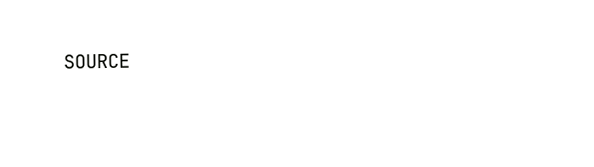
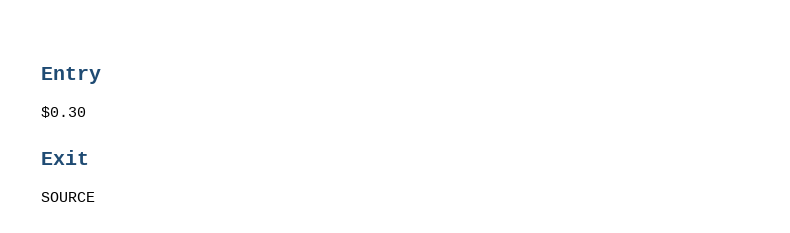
(63, 61) none -> [41,67,101,84] [41,106,86,118] [41,150,89,165] Entry // $0.30 // Exit //

